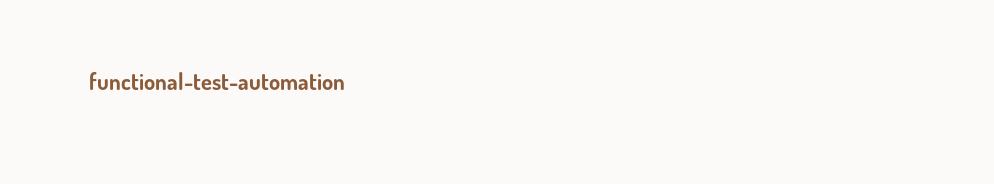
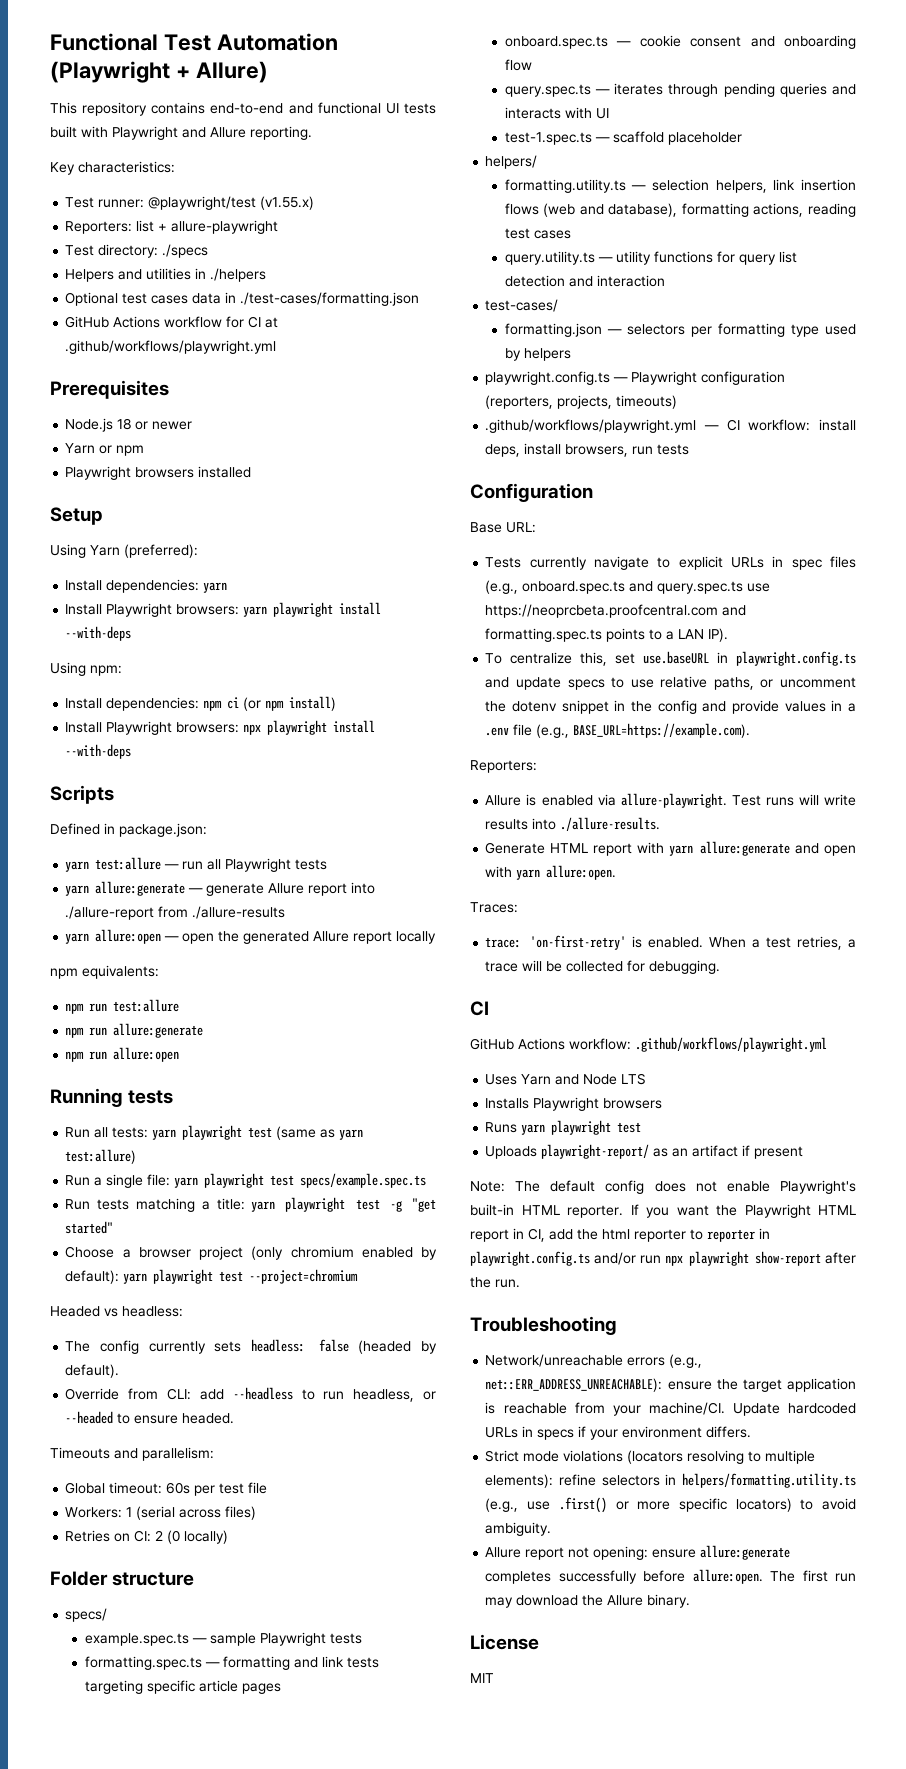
[89,72,345,90] functional-test-automation -> [50,33,338,51] [50,61,268,83] [50,102,437,116] [50,126,312,140] [50,161,175,175] [65,196,315,210] [65,220,279,234] [65,244,209,258] [65,268,267,282] [65,292,420,306] [65,316,279,328] [65,340,277,354] [50,380,169,399] [65,418,193,432] [65,443,145,456] [65,466,252,480] [50,507,103,525] [50,544,198,558] [65,579,228,593] [65,602,382,617] [65,626,132,641] [50,662,122,676] [65,696,337,711] [65,720,376,735] [65,744,132,759] [50,785,114,804] [50,823,207,837] [65,857,328,872] [65,881,376,896] [65,906,286,920] [65,929,437,944] [50,965,159,979] [65,999,180,1014] [65,1023,204,1038] [65,1047,180,1062] [50,1088,174,1107] [65,1125,364,1140] [65,1149,137,1164] [65,1173,427,1188] [65,1197,437,1212] [65,1221,114,1234] [65,1246,438,1260] [65,1269,359,1284] [50,1306,183,1317] [65,1339,438,1354] [65,1364,120,1378] [65,1387,436,1402] [65,1411,235,1424] [50,1447,214,1461] [65,1482,268,1496] [65,1506,257,1520] [65,1530,229,1544] [50,1571,195,1586] [65,1608,108,1622] [84,1632,362,1646] [84,1656,379,1670] [84,1680,281,1694] [504,35,856,49] [504,59,532,71] [504,83,856,97] [504,107,609,119] [504,131,742,145] [485,155,538,169] [504,179,856,193] [504,203,856,217] [504,228,571,239] [504,251,797,265] [504,275,665,287] [485,299,559,312] [504,323,856,337] [504,348,571,361] [485,371,786,385] [485,395,678,409] [485,419,856,433] [485,443,690,457] [470,483,593,502] [470,522,536,533] [485,556,856,570] [485,580,771,594] [485,604,747,618] [485,628,729,642] [485,651,856,666] [485,676,856,690] [485,700,857,714] [485,723,751,738] [470,760,537,773] [485,793,856,808] [485,817,661,831] [485,841,856,856] [485,865,617,880] [470,902,518,913] [485,935,856,950] [485,960,721,974] [470,1001,489,1016] [470,1037,827,1052] [485,1073,647,1085] [485,1097,663,1111] [485,1120,642,1135] [485,1144,804,1159] [470,1180,856,1194] [470,1204,856,1218] [470,1228,770,1242] [470,1251,856,1266] [470,1277,520,1288] [470,1316,617,1335] [485,1354,703,1368] [485,1378,856,1392] [485,1402,856,1416] [485,1426,752,1440] [485,1450,816,1464] [485,1473,856,1488] [485,1497,856,1513] [485,1522,552,1536] [485,1545,791,1560] [485,1569,856,1584] [485,1594,691,1608] [470,1634,539,1650] [470,1673,494,1683] Functional Test Automation (Playwright + Allure) // This repository contains end-to-end and functional UI tests built with Playwright and Allure reporting. // Key characteristics: // Test runner: @playwright/test (v1.55.x) // Reporters: list + allure-playwright // Test directory: ./specs // Helpers and utilities in ./helpers // Optional test cases data in ./test-cases/formatting.json // GitHub Actions workflow for CI at .github/workflows/playwright.yml // Prerequisites // Node.js 18 or newer // Yarn or npm // Playwright browsers installed // Setup // Using Yarn (preferred): // Install dependencies: yarn // Install Playwright browsers: yarn playwright install --with-deps // Using npm: // Install dependencies: npm ci (or npm install) // Install Playwright browsers: npx playwright install --with-deps // Scripts // Defined in package.json: // yarn test:allure — run all Playwright tests // yarn allure:generate — generate Allure report into ./allure-report from ./allure-results // yarn allure:open — open the generated Allure report locally // npm equivalents: // npm run test:allure // npm run allure:generate // npm run allure:open // Running tests // Run all tests: yarn playwright test (same as yarn test:allure) // Run a single file: yarn playwright test specs/example.spec.ts // Run tests matching a title: yarn playwright test -g "get started" // Choose a browser project (only chromium enabled by default): yarn playwright test --project=chromium // Headed vs headless: // The config currently sets headless: false (headed by default). // Override from CLI: add --headless to run headless, or --headed to ensure headed. // Timeouts and parallelism: // Global timeout: 60s per test file // Workers: 1 (serial across files) // Retries on CI: 2 (0 locally) // Folder structure // specs/ // example.spec.ts — sample Playwright tests // formatting.spec.ts — formatting and link tests targeting specific article pages // onboard.spec.ts — cookie consent and onboarding flow // query.spec.ts — iterates through pending queries and interacts with UI // test-1.spec.ts — scaffold placeholder // helpers/ // formatting.utility.ts — selection helpers, link insertion flows (web and database), formatting actions, reading test cases // query.utility.ts — utility functions for query list detection and interaction // test-cases/ // formatting.json — selectors per formatting type used by helpers // playwright.config.ts — Playwright configuration (reporters, projects, timeouts) // .github/workflows/playwright.yml — CI workflow: install deps, install browsers, run tests // Configuration // Base URL: // Tests currently navigate to explicit URLs in spec files (e.g., onboard.spec.ts and query.spec.ts use https://neoprcbeta.proofcentral.com and formatting.spec.ts points to a LAN IP). // To centralize this, set use.baseURL in playwright.config.ts and update specs to use relative paths, or uncomment the dotenv snippet in the config and provide values in a .env file (e.g., BASE_URL=https://example.com). // Reporters: // Allure is enabled via allure-playwright. Test runs will write results into ./allure-results. // Generate HTML report with yarn allure:generate and open with yarn allure:open. // Traces: // trace: 'on-first-retry' is enabled. When a test retries, a trace will be collected for debugging. // CI // GitHub Actions workflow: .github/workflows/playwright.yml // Uses Yarn and Node LTS // Installs Playwright browsers // Runs yarn playwright test // Uploads playwright-report/ as an artifact if present // Note: The default config does not enable Playwright's built-in HTML reporter. If you want the Playwright HTML report in CI, add the html reporter to reporter in playwright.config.ts and/or run npx playwright show-report after the run. // Troubleshooting // Network/unreachable errors (e.g., net::ERR_ADDRESS_UNREACHABLE): ensure the target application is reachable from your machine/CI. Update hardcoded URLs in specs if your environment differs. // Strict mode violations (locators resolving to multiple elements): refine selectors in helpers/formatting.utility.ts (e.g., use .first() or more specific locators) to avoid ambiguity. // Allure report not opening: ensure allure:generate completes successfully before allure:open. The first run may download the Allure binary. // License // MIT

